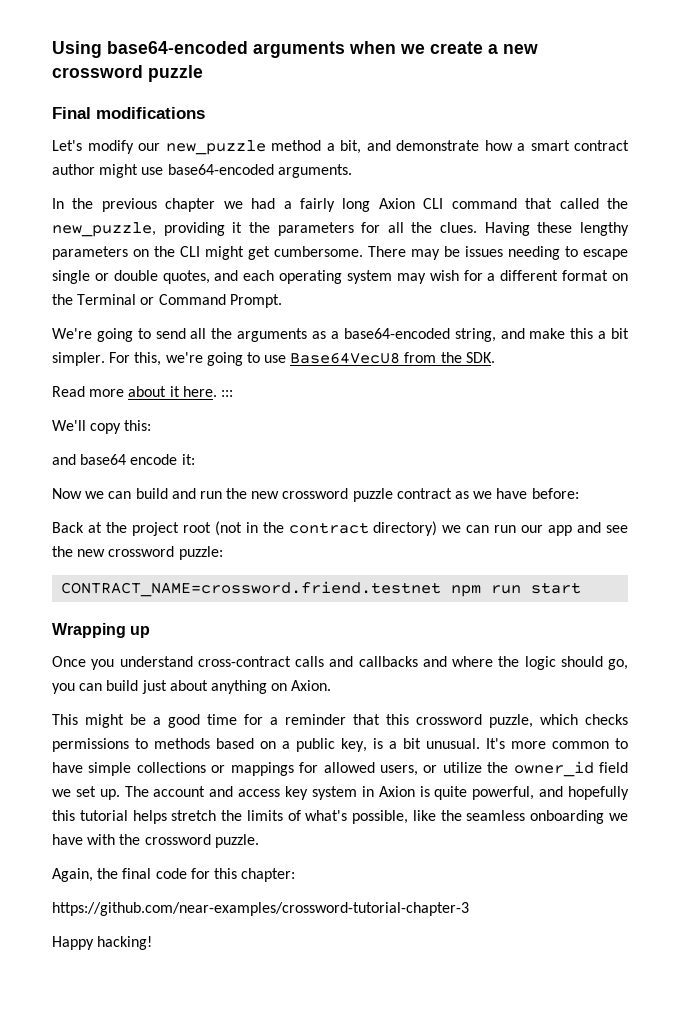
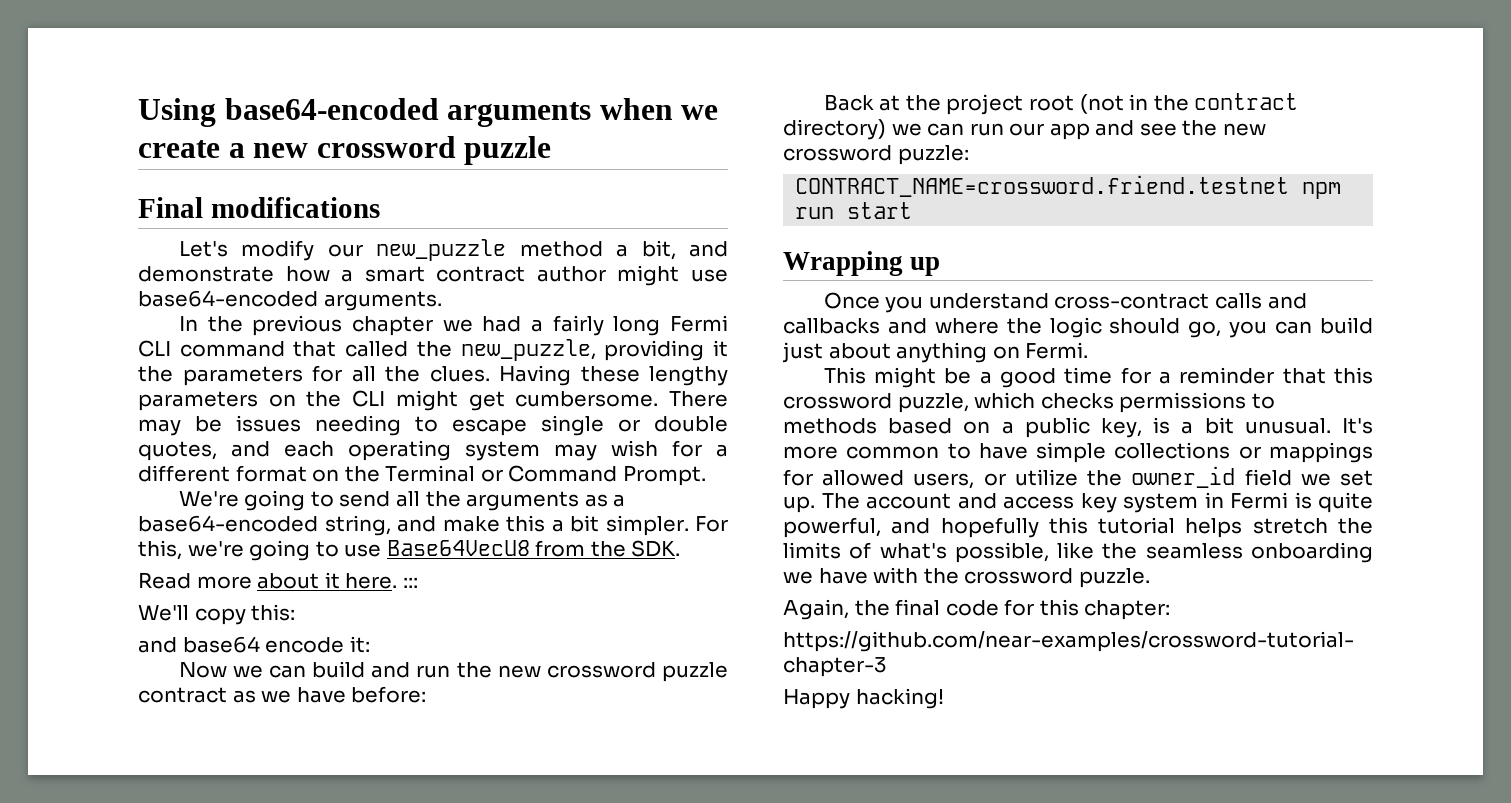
[378,198,415,209] Axion -> [670,315,728,332] Fermi
[291,680,332,691] Axion. -> [1025,342,1089,359] Fermi.
[378,786,415,797] Axion -> [1230,492,1288,509] Fermi

